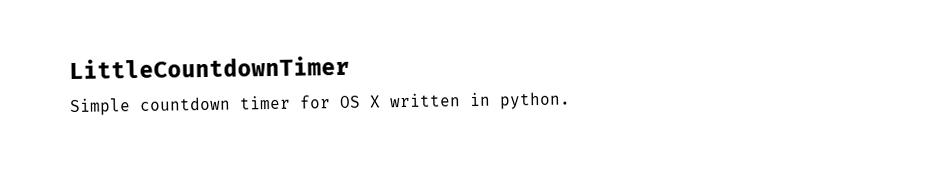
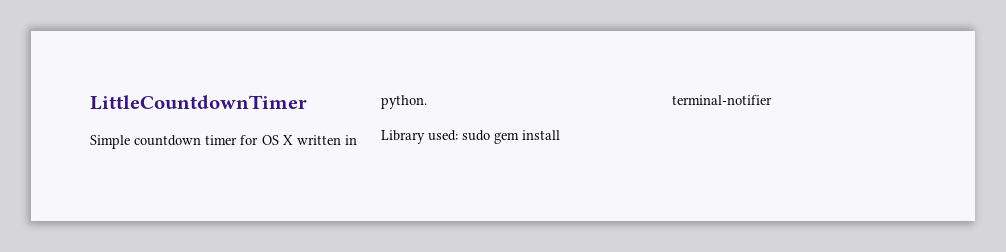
(571, 100) none -> [381,130,560,144] [672,95,772,105] // Library used: sudo gem install terminal-notifier

